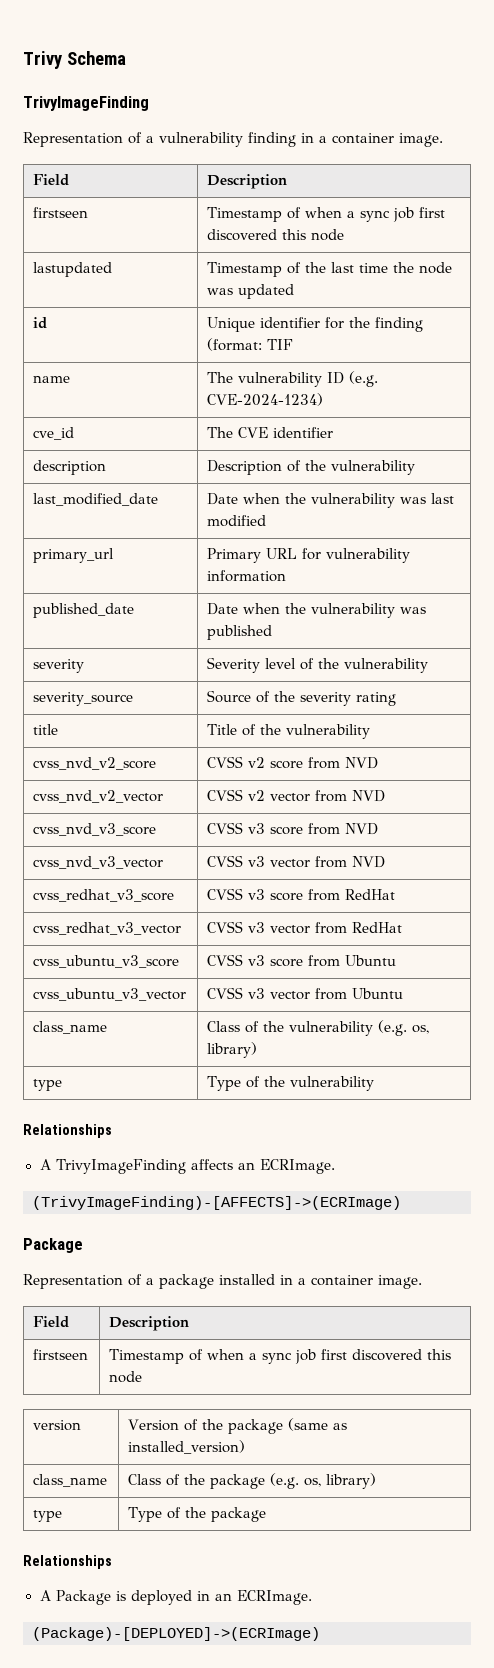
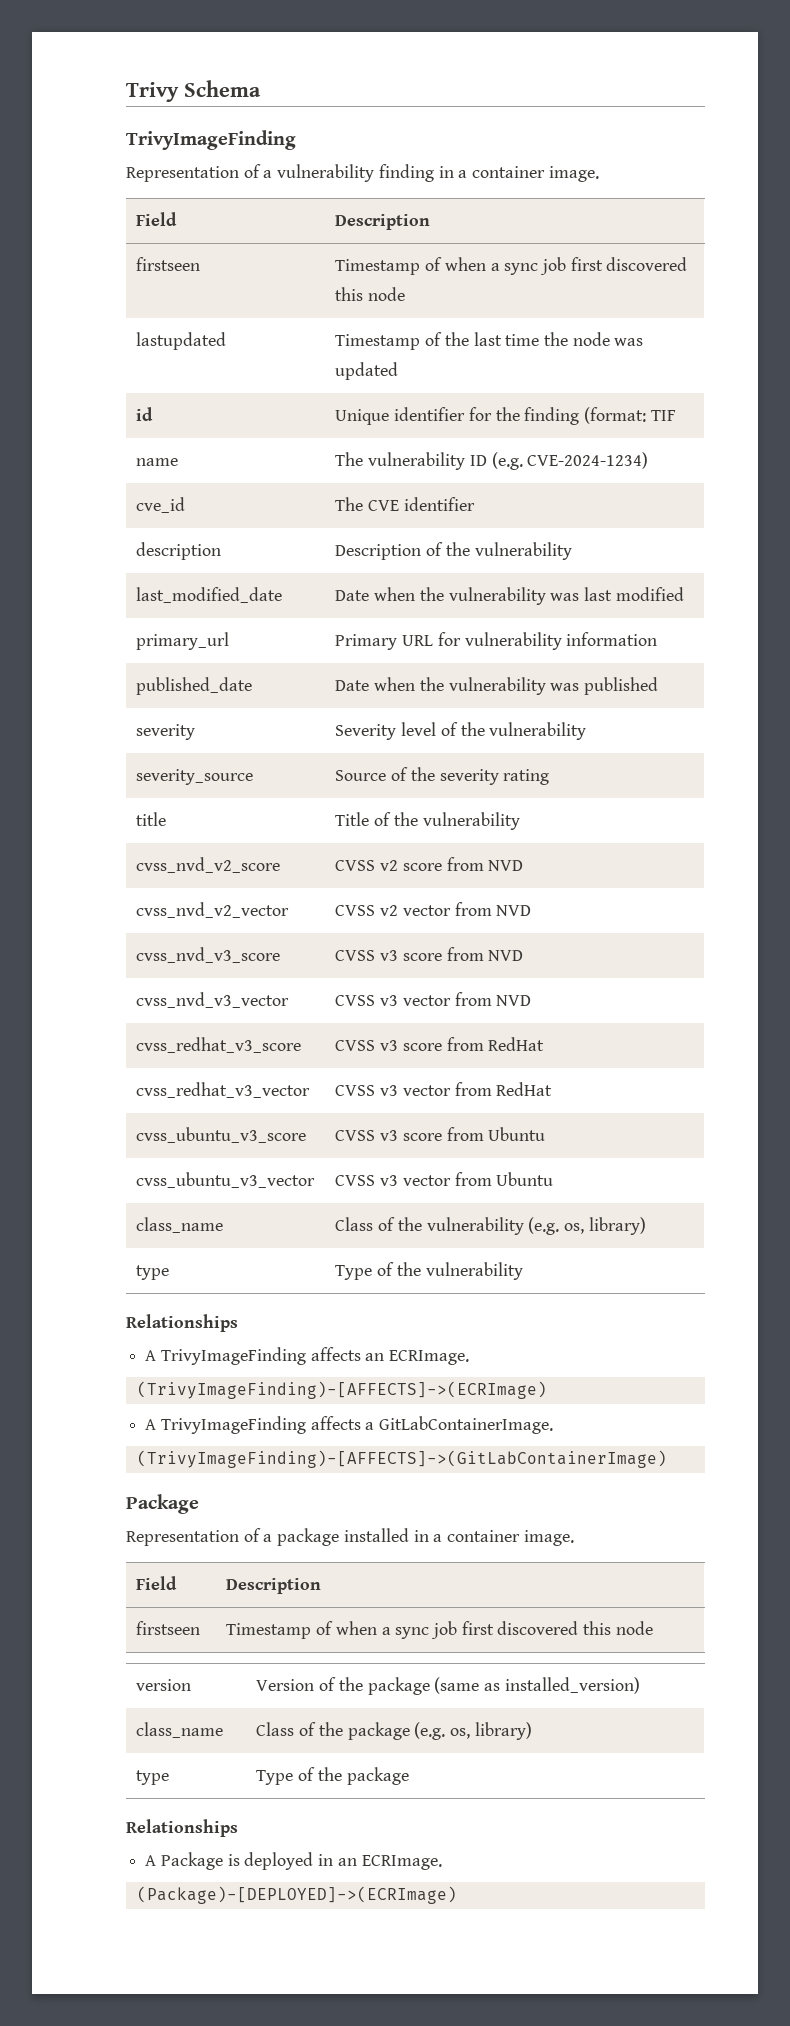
(401, 1203) none -> [145,1416,554,1434] [136,1450,667,1468] // A TrivyImageFinding affects a GitLabContainerImage. // (TrivyImageFinding)-[AFFECTS]->(GitLabContainerImage)

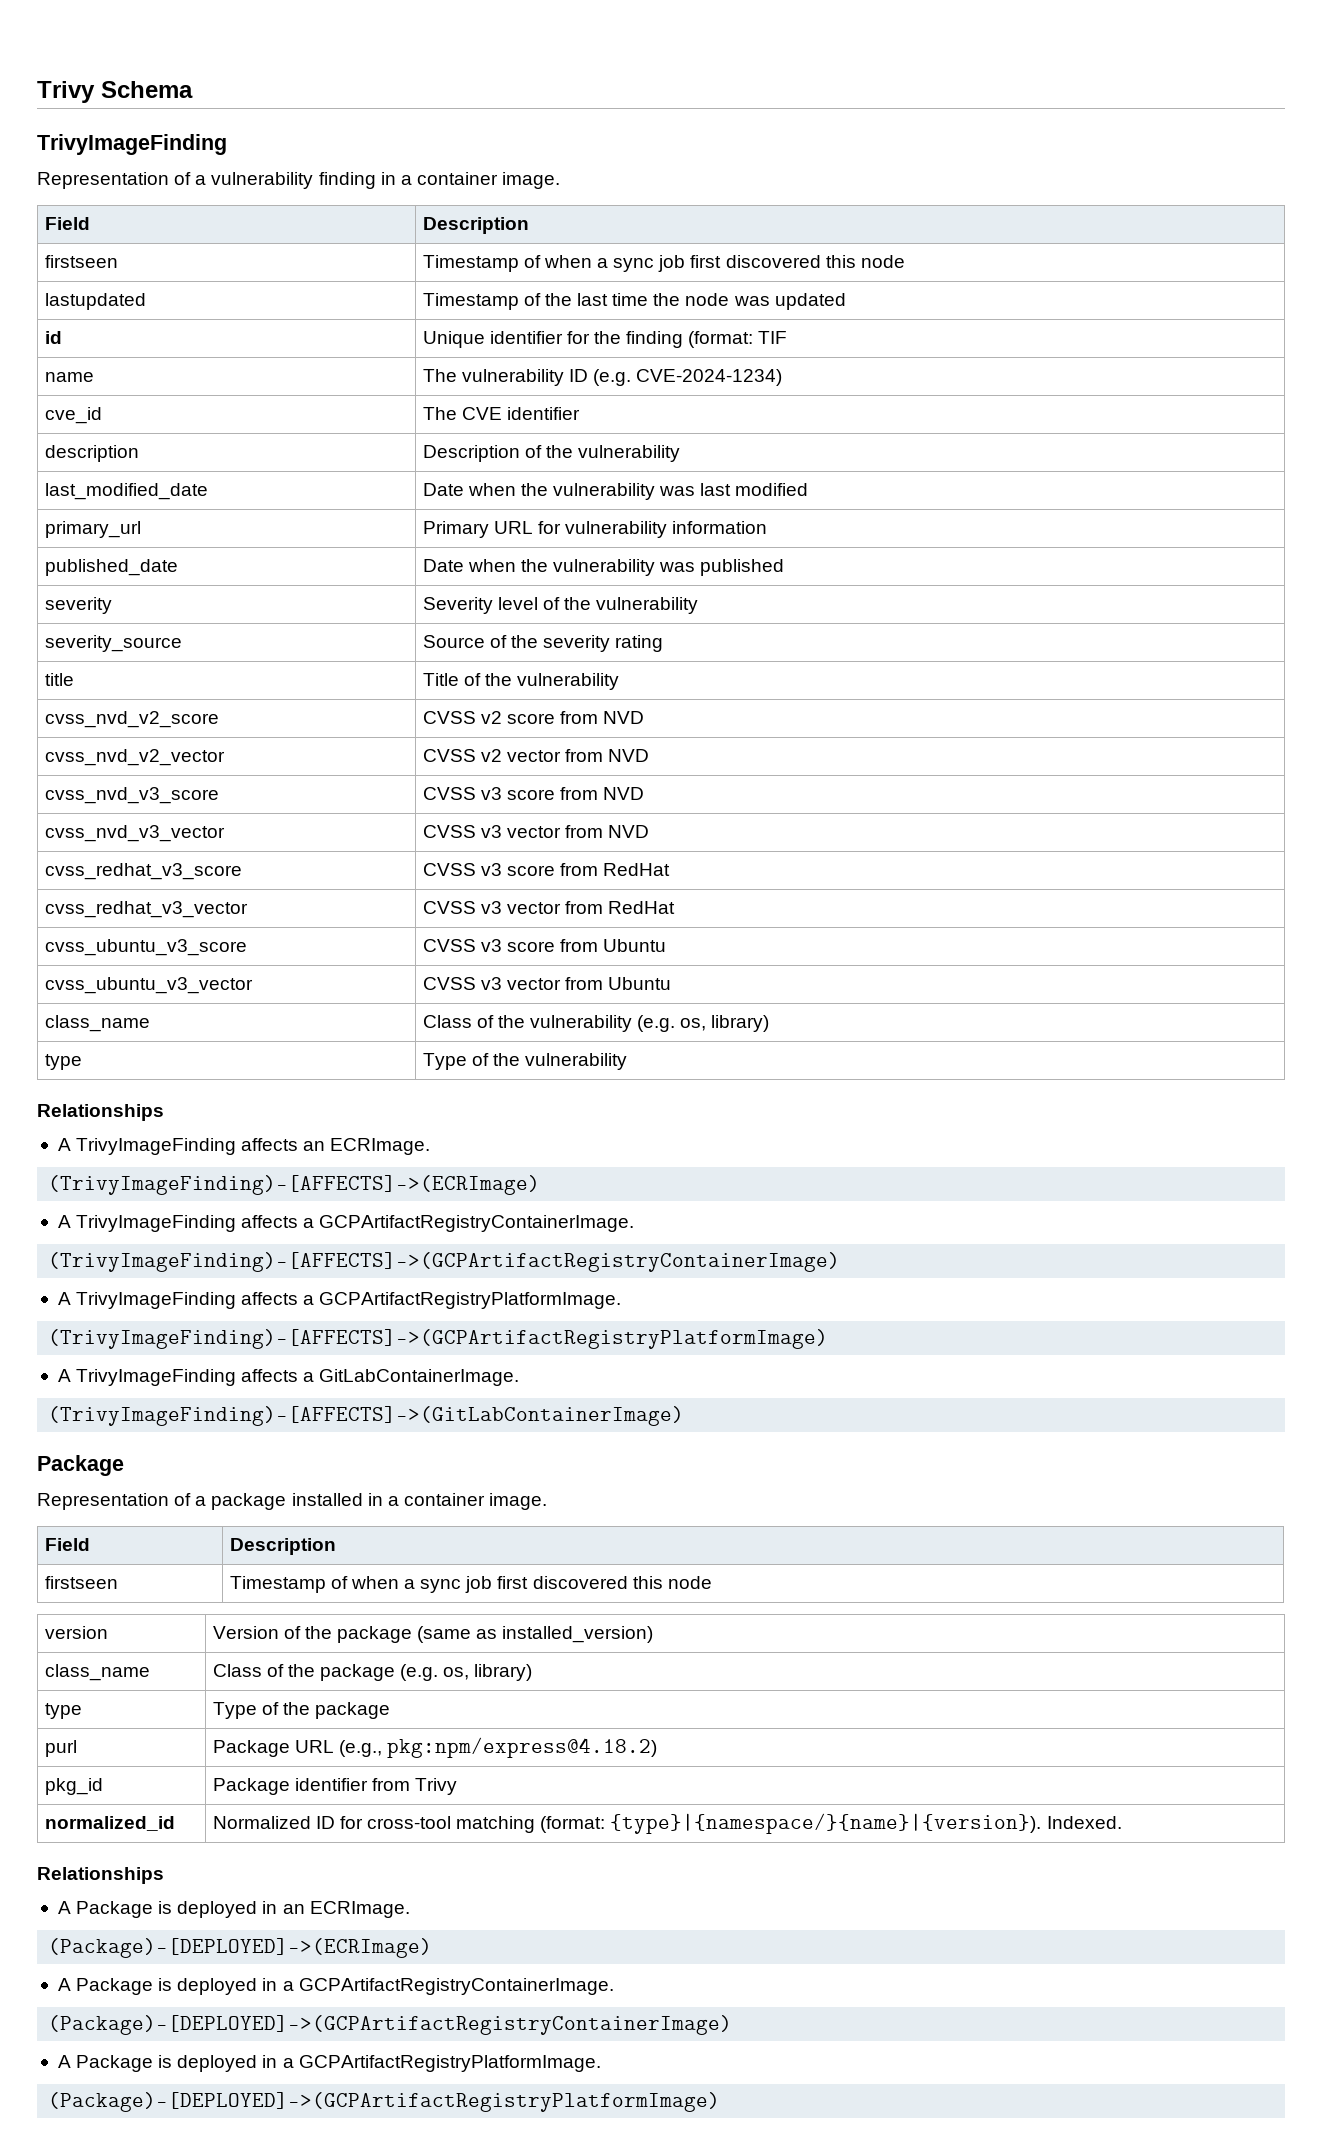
(547, 1390) none -> [57,1215,635,1232] [48,1252,841,1272] [57,1292,622,1309] [48,1329,829,1349] // A TrivyImageFinding affects a GCPArtifactRegistryContainerImage. // (TrivyImageFinding)-[AFFECTS]->(GCPArtifactRegistryContainerImage) // A TrivyImageFinding affects a GCPArtifactRegistryPlatformImage. // (TrivyImageFinding)-[AFFECTS]->(GCPArtifactRegistryPlatformImage)
(409, 1776) none -> [44,1740,77,1757] [212,1737,658,1758] [44,1778,103,1795] [212,1778,458,1795] [44,1816,175,1831] [212,1813,1122,1834] // purl | Package URL (e.g., pkg:npm/express@4.18.2) // pkg_id | Package identifier from Trivy // normalized_id | Normalized ID for cross-tool matching (format: {type}|{namespace/}{name}|{version}). Indexed.
(457, 1895) none -> [57,1978,614,1995] [48,2015,733,2035] [57,2055,601,2072] [48,2092,721,2112] // A Package is deployed in a GCPArtifactRegistryContainerImage. // (Package)-[DEPLOYED]->(GCPArtifactRegistryContainerImage) // A Package is deployed in a GCPArtifactRegistryPlatformImage. // (Package)-[DEPLOYED]->(GCPArtifactRegistryPlatformImage)

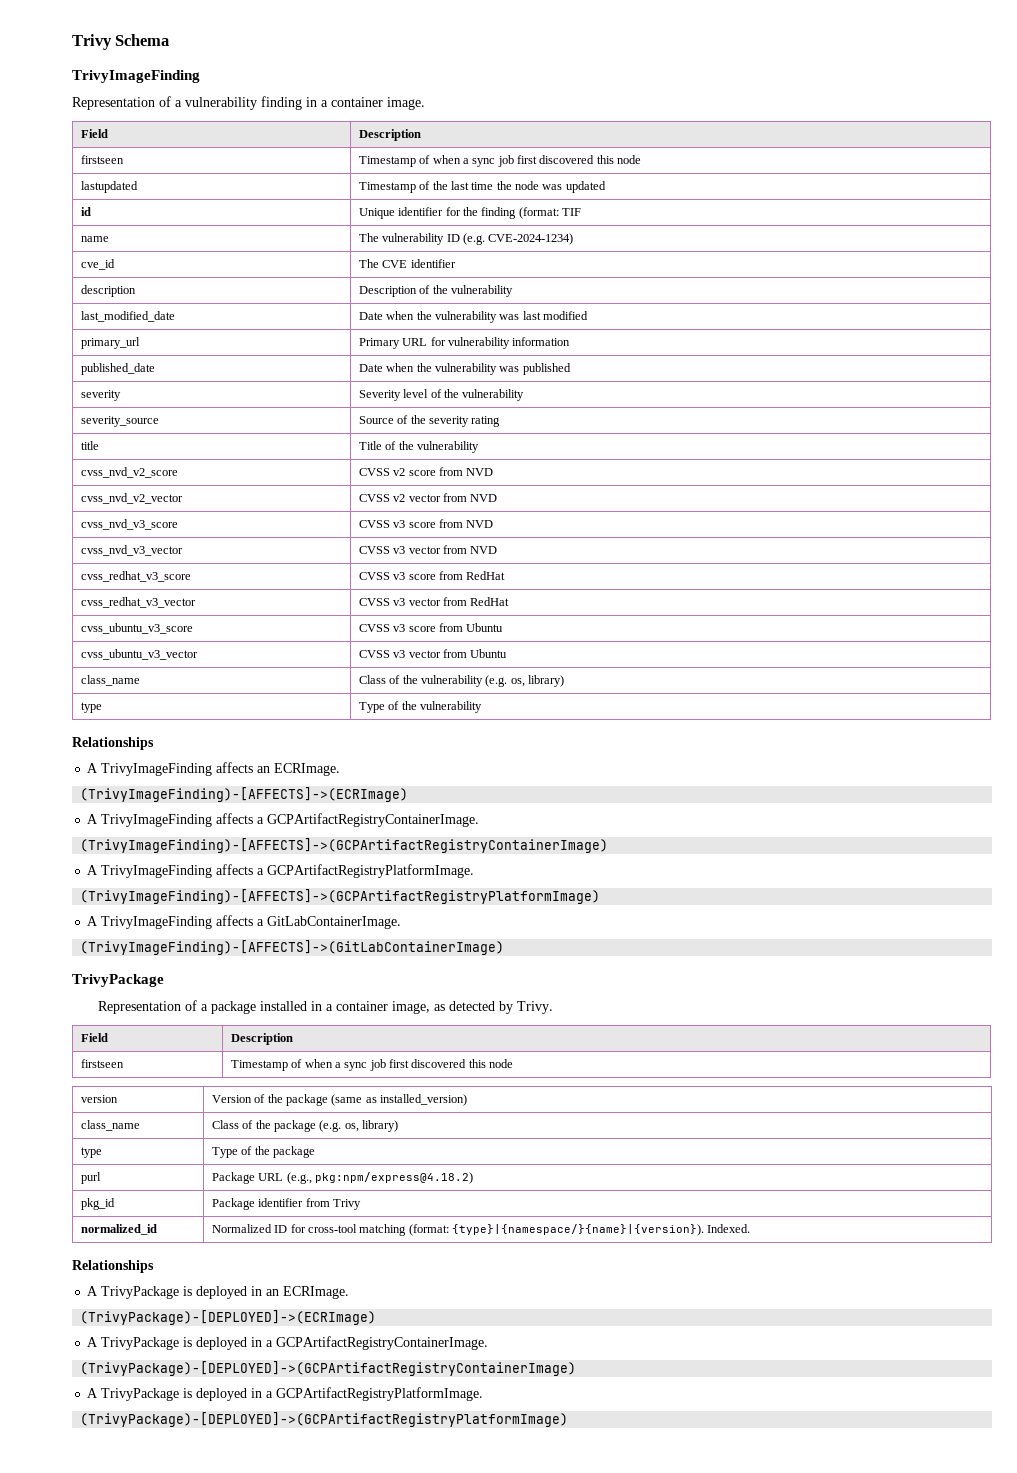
[37,1455,124,1476] Package -> [72,974,164,987] TrivyPackage
[489,1493,548,1510] image. -> [392,1001,554,1014] image, as detected by Trivy.
[76,1901,154,1918] Package -> [101,1286,180,1299] TrivyPackage
[48,1938,433,1958] [57,1978,154,1995] (Package)-[DEPLOYED]->(ECRImage) // A Package -> [80,1310,377,1325] [87,1337,180,1350] (TrivyPackage)-[DEPLOYED]->(ECRImage) // A TrivyPackage
[48,2015,733,2035] [57,2055,154,2072] (Package)-[DEPLOYED]->(GCPArtifactRegistryContainerImage) // A Package -> [80,1361,577,1376] [87,1388,180,1401] (TrivyPackage)-[DEPLOYED]->(GCPArtifactRegistryContainerImage) // A TrivyPackage
[48,2092,721,2112] (Package)-[DEPLOYED]->(GCPArtifactRegistryPlatformImage) -> [80,1412,569,1427] (TrivyPackage)-[DEPLOYED]->(GCPArtifactRegistryPlatformImage)

